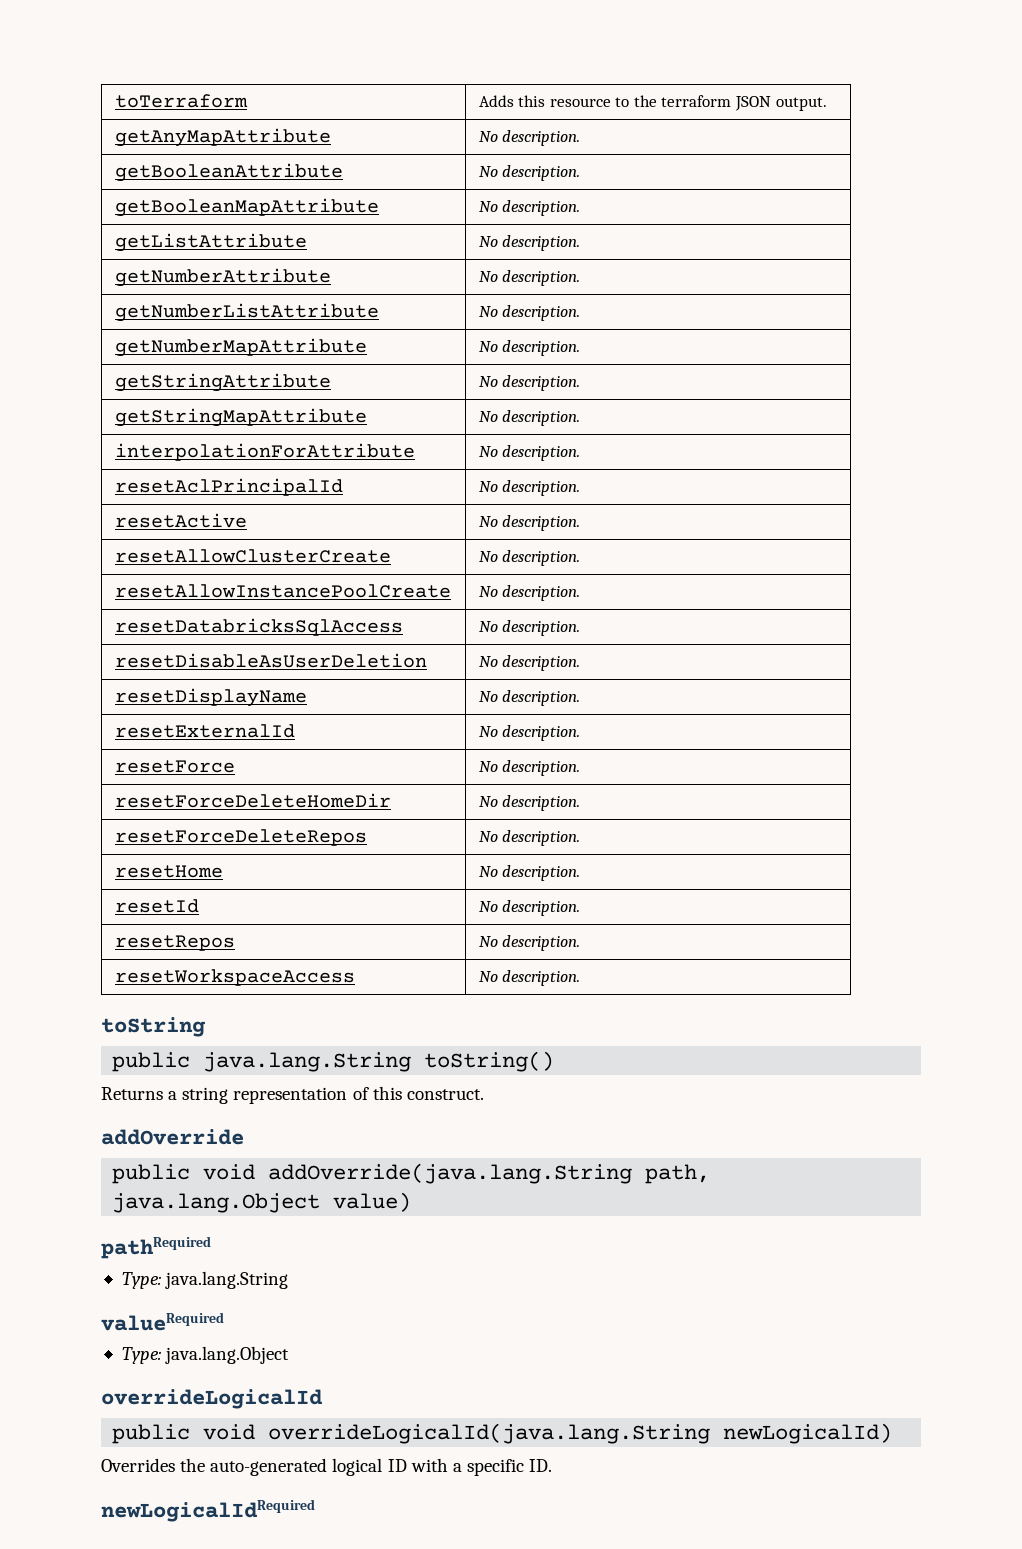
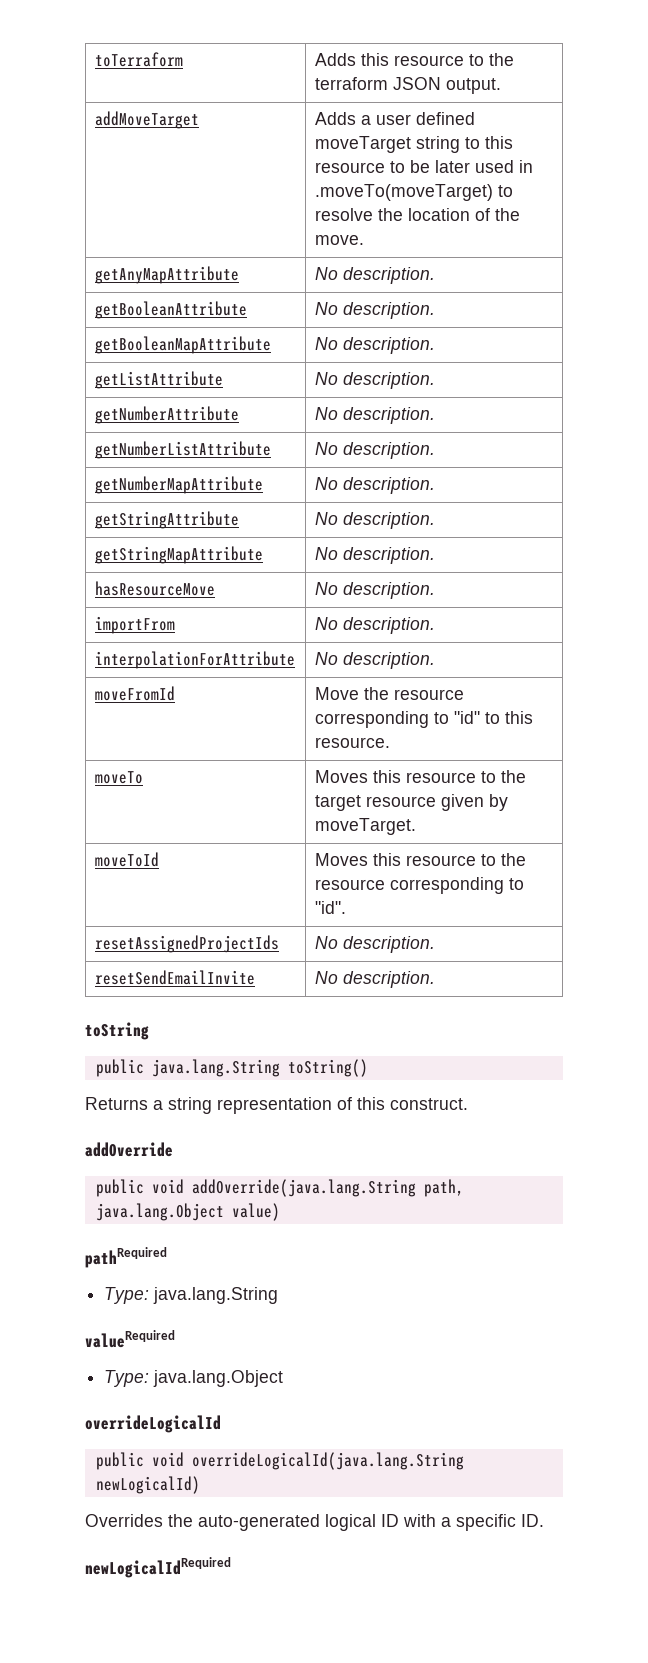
(827, 104) none -> [94,111,199,129] [314,112,475,125] [314,136,513,153] [314,160,533,173] [314,184,513,201] [314,208,520,221] [314,235,364,245] // addMoveTarget | Adds a user defined moveTarget string to this resource to be later used in .moveTo(moveTarget) to resolve the location of the move.
[114,443,415,461] [478,445,581,461] [114,478,343,496] [478,480,581,496] [114,513,247,528] [478,515,581,531] [114,549,391,563] [478,550,581,566] [114,584,451,598] [478,585,581,601] [114,618,403,636] [478,620,581,636] [114,653,427,668] [478,655,581,671] [114,688,307,707] [478,690,581,706] [114,724,295,738] [478,725,581,741] [114,760,235,773] [478,760,581,776] [114,793,391,808] [478,795,581,811] [114,829,367,846] [478,830,581,846] [114,865,223,878] [478,865,581,881] [114,899,199,913] [478,900,581,916] [114,935,235,951] [478,935,581,951] [114,969,355,986] interpolationForAttribute | No description. // resetAclPrincipalId | No description. // resetActive | No description. // resetAllowClusterCreate | No description. // resetAllowInstancePoolCreate | No description. // resetDatabricksSqlAccess | No description. // resetDisableAsUserDeletion | No description. // resetDisplayName | No description. // resetExternalId | No description. // resetForce | No description. // resetForceDeleteHomeDir | No description. // resetForceDeleteRepos | No description. // resetHome | No description. // resetId | No description. // resetRepos | No description. // resetWorkspaceAccess -> [94,581,215,596] [314,582,435,599] [94,616,175,634] [314,617,435,634] [94,651,295,669] [314,652,435,669] [94,686,175,701] [314,687,464,700] [314,711,533,728] [314,737,390,748] [94,771,143,784] [314,770,526,783] [314,794,508,811] [314,818,416,835] [94,852,159,867] [314,853,526,866] [314,877,524,894] [314,901,346,914] [94,935,279,953] [314,936,435,953] [94,970,255,985] hasResourceMove | No description. // importFrom | No description. // interpolationForAttribute | No description. // moveFromId | Move the resource corresponding to "id" to this resource. // moveTo | Moves this resource to the target resource given by moveTarget. // moveToId | Moves this resource to the resource corresponding to "id". // resetAssignedProjectIds | No description. // resetSendEmailInvite

